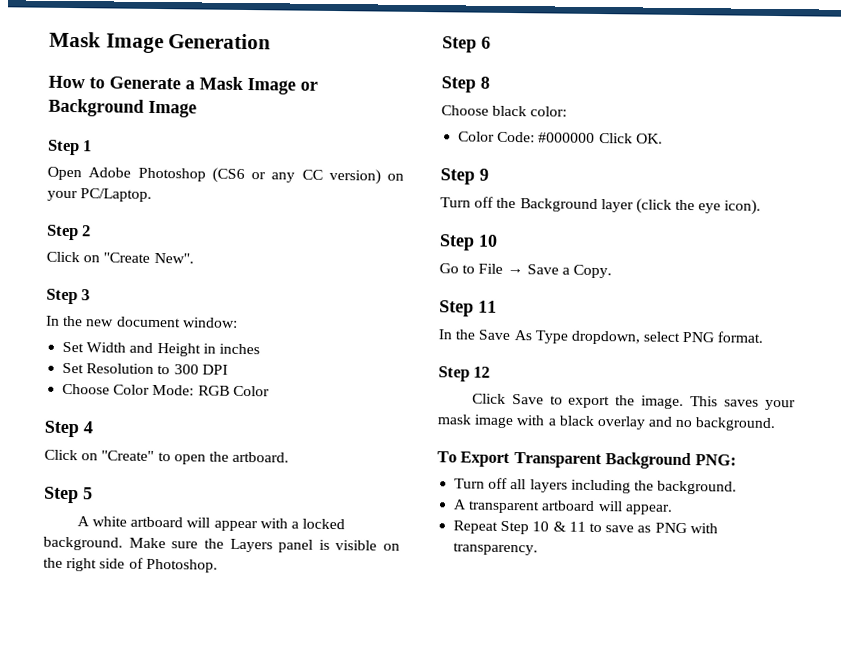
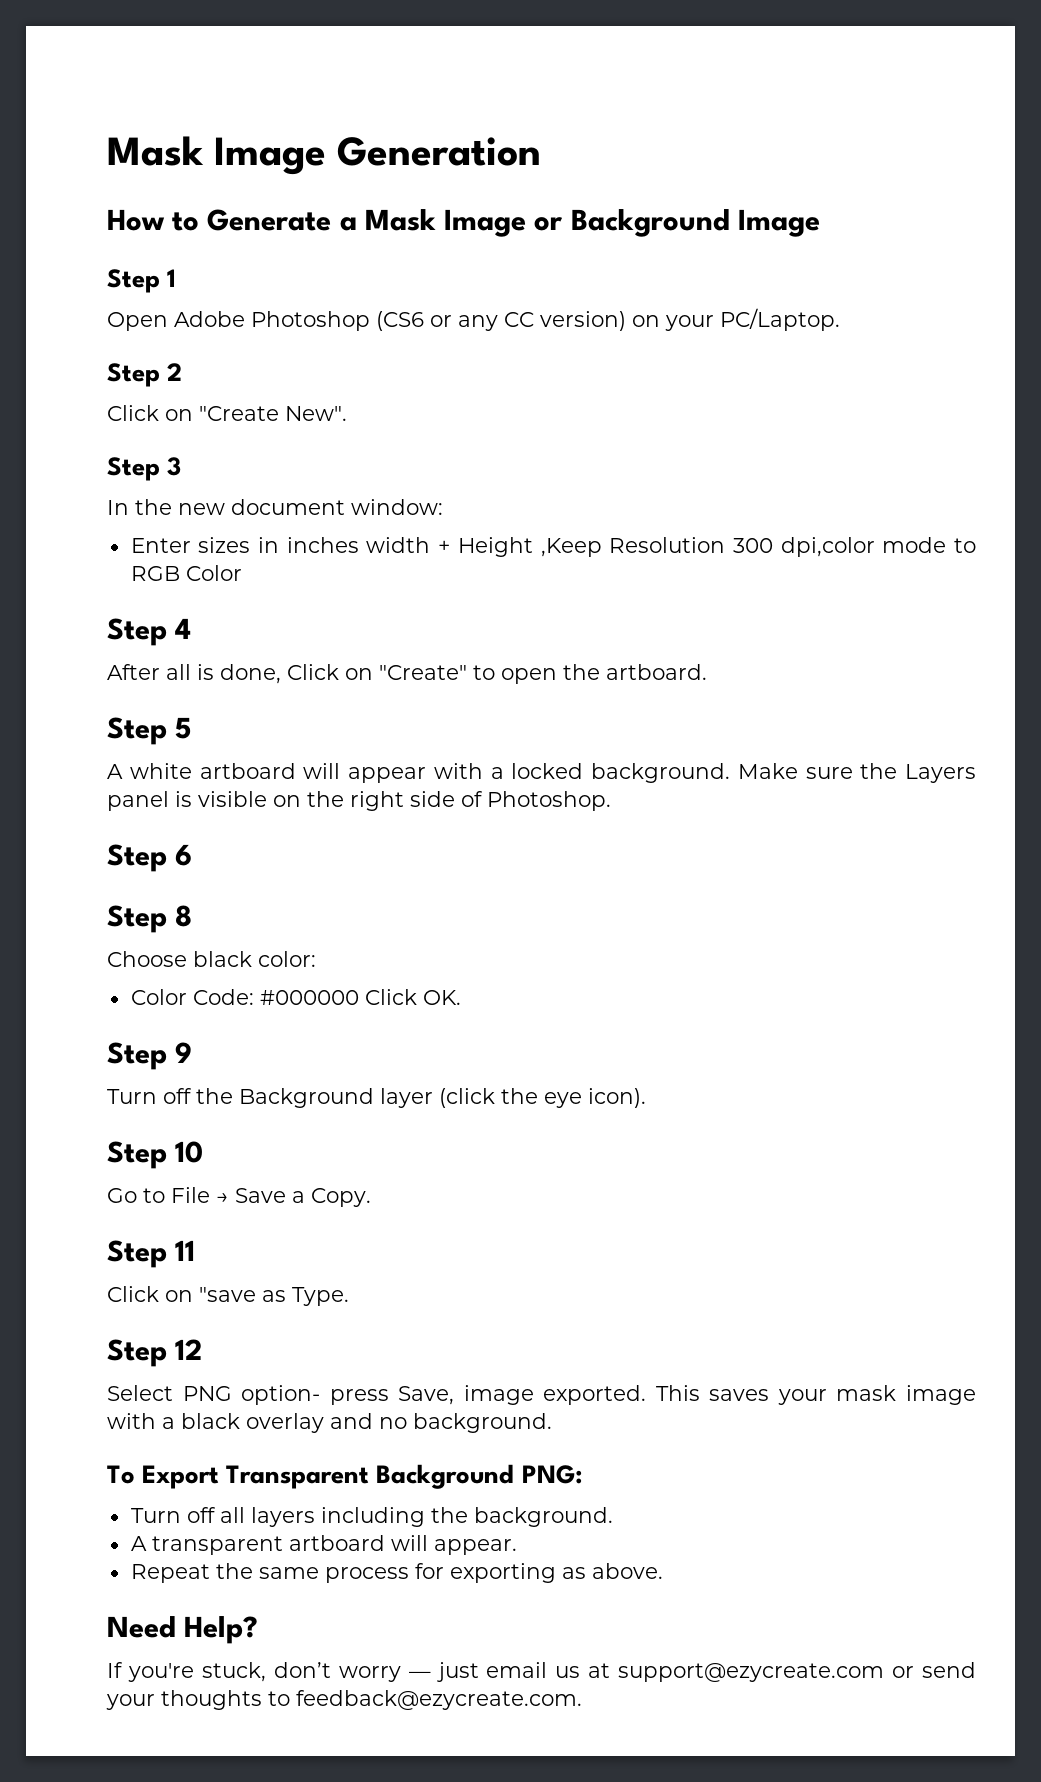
[62,341,260,357] [62,362,228,375] [62,383,195,396] Set Width and Height in inches // Set Resolution to 300 DPI // Choose Color Mode: -> [130,537,976,557] Enter sizes in inches width + Height ,Keep Resolution 300 dpi,color mode to
(93, 427) none -> [107,664,281,684] After all is done,
[438,329,764,345] [438,366,491,382] [471,393,685,409] In the Save As Type dropdown, select PNG format. // Step 12 // Click Save to export the image. -> [107,1286,349,1306] [107,1339,203,1367] [107,1385,647,1405] Click on "save as Type. // Step 12 // Select PNG option- press Save, image exported.
[500,520,718,535] [453,542,539,556] Step 10 & 11 to save as PNG with transparency. -> [215,1563,663,1583] [107,1616,259,1644] [107,1662,976,1682] [106,1690,582,1710] the same process for exporting as above. // Need Help? // If you're stuck, don’t worry — just email us at support@ezycreate.com or send your thoughts to feedback@ezycreate.com.

